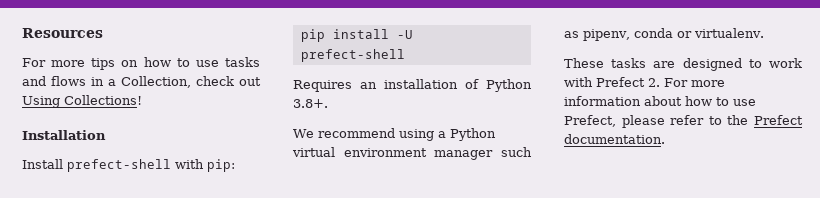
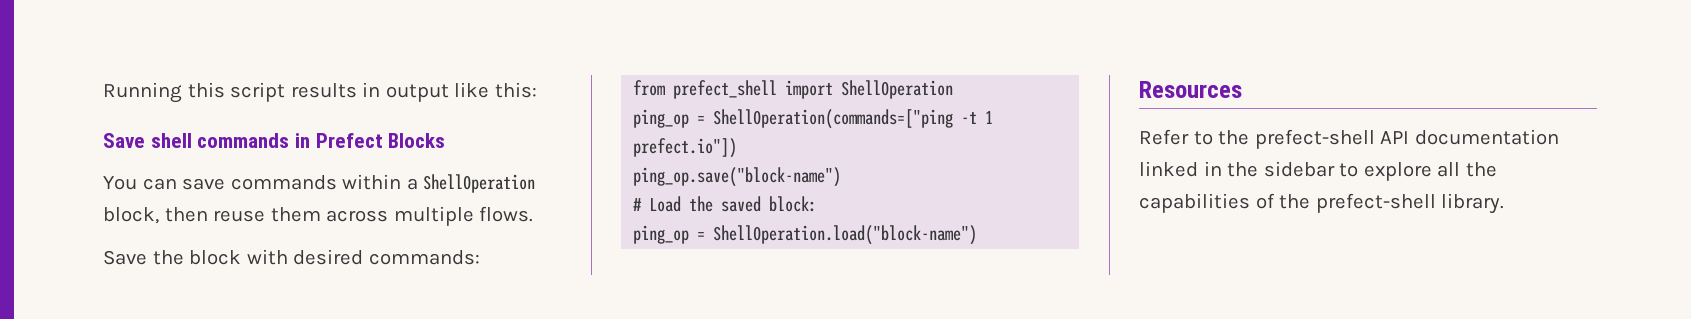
[22,28,103,38] [22,57,260,70] [22,76,261,88] [22,95,142,108] [22,130,106,140] [22,159,235,172] [300,29,413,42] [300,49,405,62] [293,79,532,92] [293,99,328,108] [293,128,496,141] [292,147,532,160] [564,28,764,41] [564,58,802,71] [564,77,725,87] [564,96,756,106] [564,115,803,128] [564,134,665,144] Resources // For more tips on how to use tasks and flows in a Collection, check out Using Collections! // Installation // Install prefect-shell with pip: // pip install -U prefect-shell // Requires an installation of Python 3.8+. // We recommend using a Python virtual environment manager such as pipenv, conda or virtualenv. // These tasks are designed to work with Prefect 2. For more information about how to use Prefect, please refer to the Prefect documentation. -> [103,82,537,103] [103,133,446,148] [103,174,536,193] [103,206,534,226] [103,249,480,265] [633,80,954,99] [633,109,994,129] [633,138,738,158] [633,167,842,187] [633,196,818,212] [633,225,978,245] [1139,81,1242,98] [1139,129,1559,149] [1139,161,1497,181] [1139,193,1505,214] Running this script results in output like this: // Save shell commands in Prefect Blocks // You can save commands within a ShellOperation block, then reuse them across multiple flows. // Save the block with desired commands: // from prefect_shell import ShellOperation // ping_op = ShellOperation(commands=["ping -t 1 prefect.io"]) // ping_op.save("block-name") // # Load the saved block: // ping_op = ShellOperation.load("block-name") // Resources // Refer to the prefect-shell API documentation linked in the sidebar to explore all the capabilities of the prefect-shell library.

